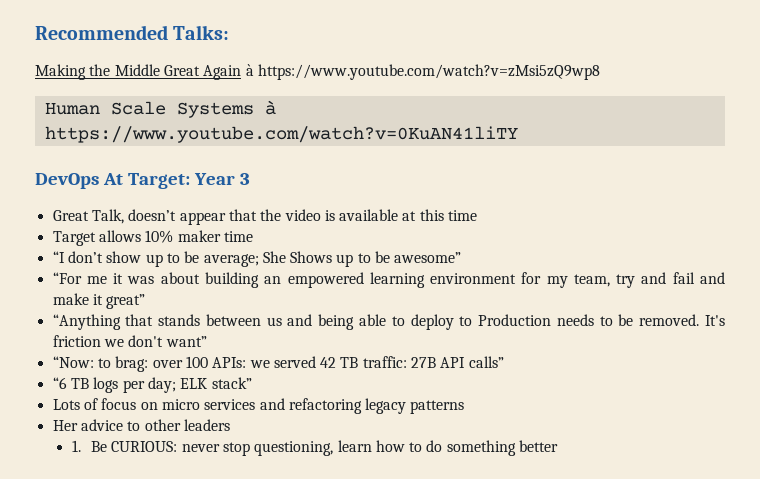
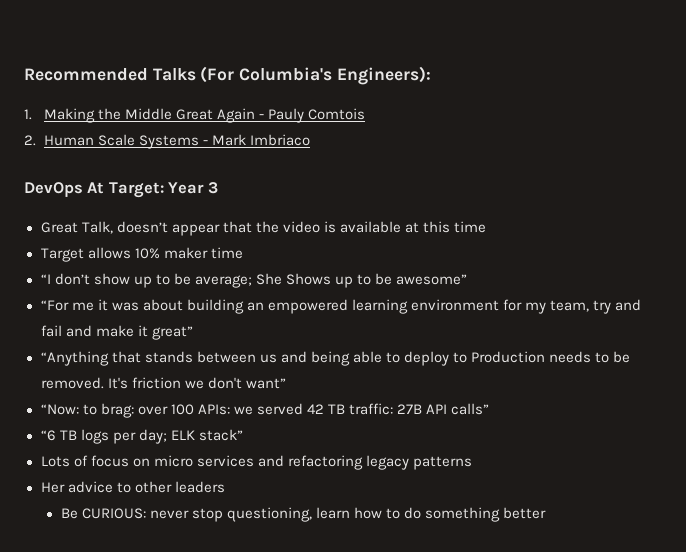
[173,25,230,40] Talks: // -> [152,66,431,85] [24,109,32,120] Talks (For Columbia's Engineers): // 1.
[245,64,600,80] [44,100,276,118] [44,126,518,143] à https://www.youtube.com/watch?v=zMsi5zQ9wp8 // Human Scale Systems à https://www.youtube.com/watch?v=0KuAN41liTY -> [259,108,366,123] [24,134,311,149] - Pauly Comtois // 2. Human Scale Systems - Mark Imbriaco
[71,440,81,452] 1. -> (225, 487) none

